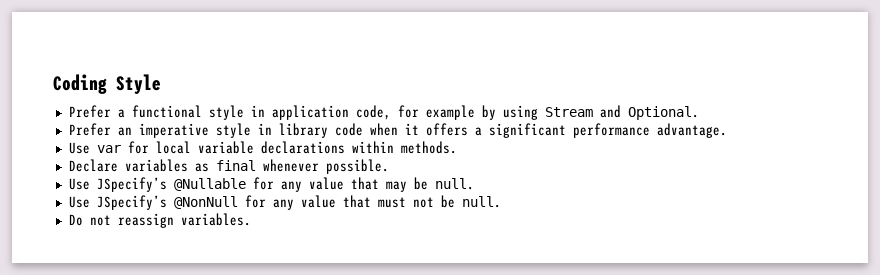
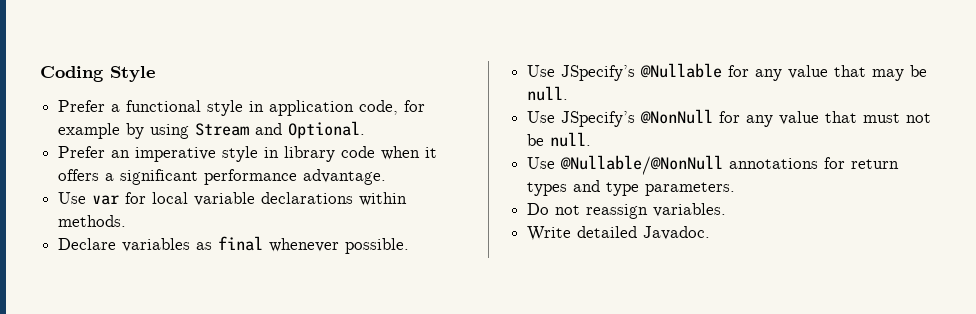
(501, 202) none -> [527,155,900,175] [527,180,736,196] // Use @Nullable/@NonNull annotations for return types and type parameters.
(251, 219) none -> [527,226,711,241] // Write detailed Javadoc.

